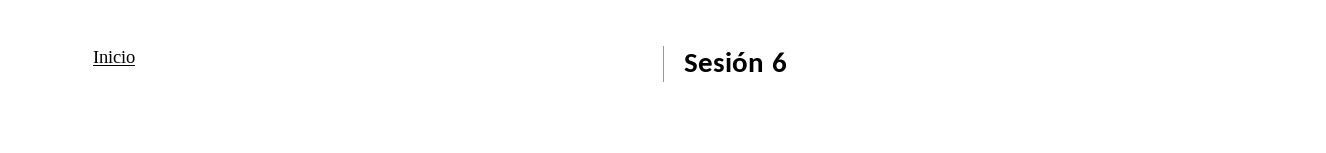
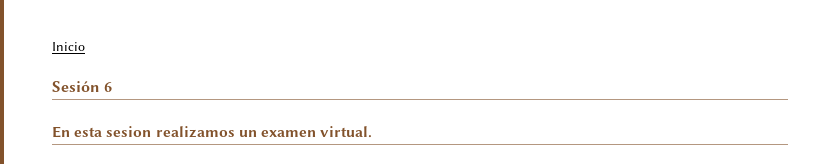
(787, 62) none -> [52,126,373,138] // En esta sesion realizamos un examen virtual.

